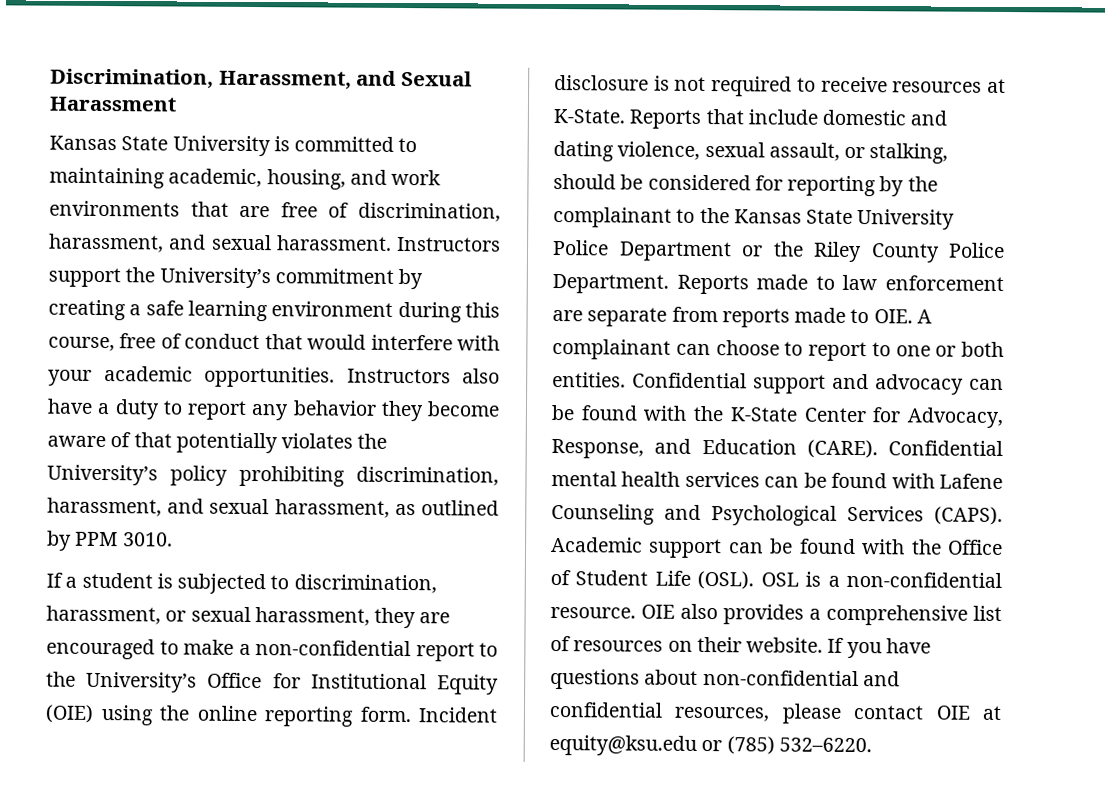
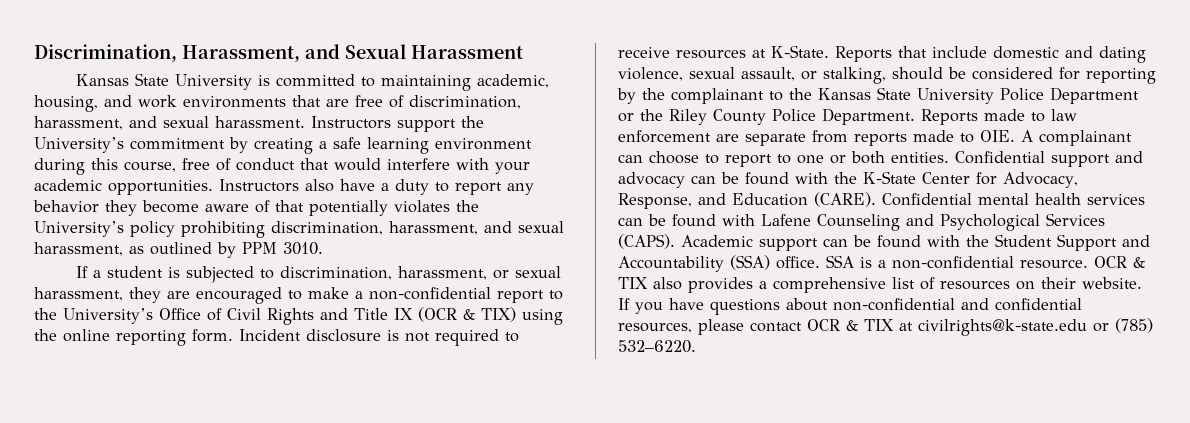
[272,673,499,695] [45,704,93,723] for Institutional Equity (OIE) -> [207,307,516,325] of Civil Rights and Title IX (OCR & TIX)
[948,539,1003,555] [550,569,799,590] Office of Student Life (OSL). OSL -> [995,234,1150,251] [618,255,854,272] Student Support and Accountability (SSA) office. SSA
[641,604,675,619] OIE -> [1094,256,1145,268] [618,277,648,289] OCR & TIX
[935,705,1002,720] [549,734,697,756] OIE at equity@ksu.edu -> [807,319,1087,336] OCR & TIX at civilrights@k-state.edu

